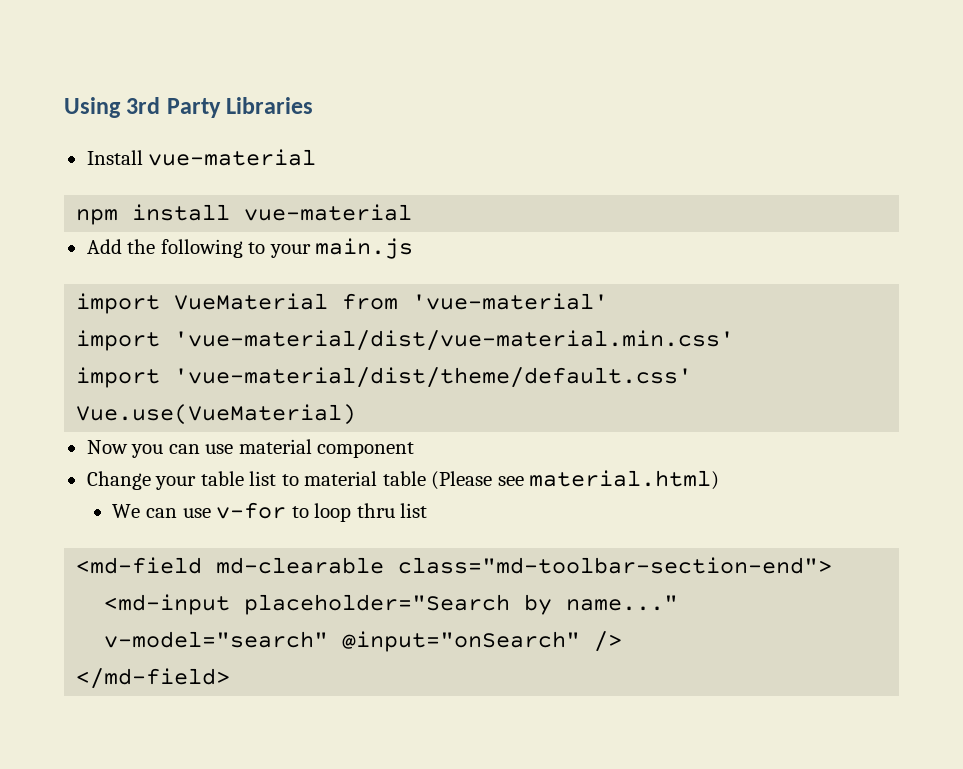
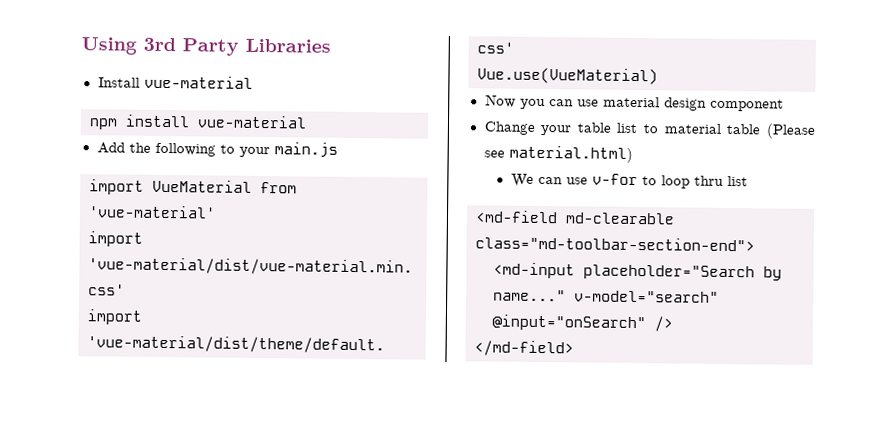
(312, 446) none -> [663,97,707,111] design

